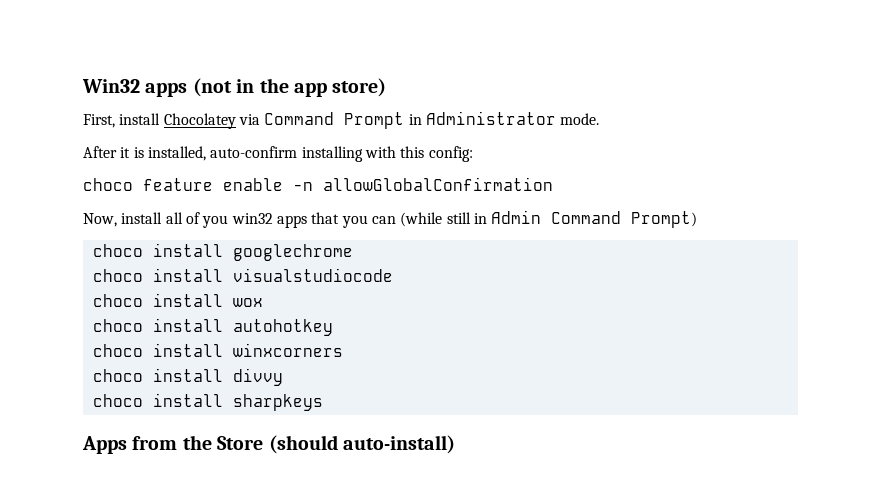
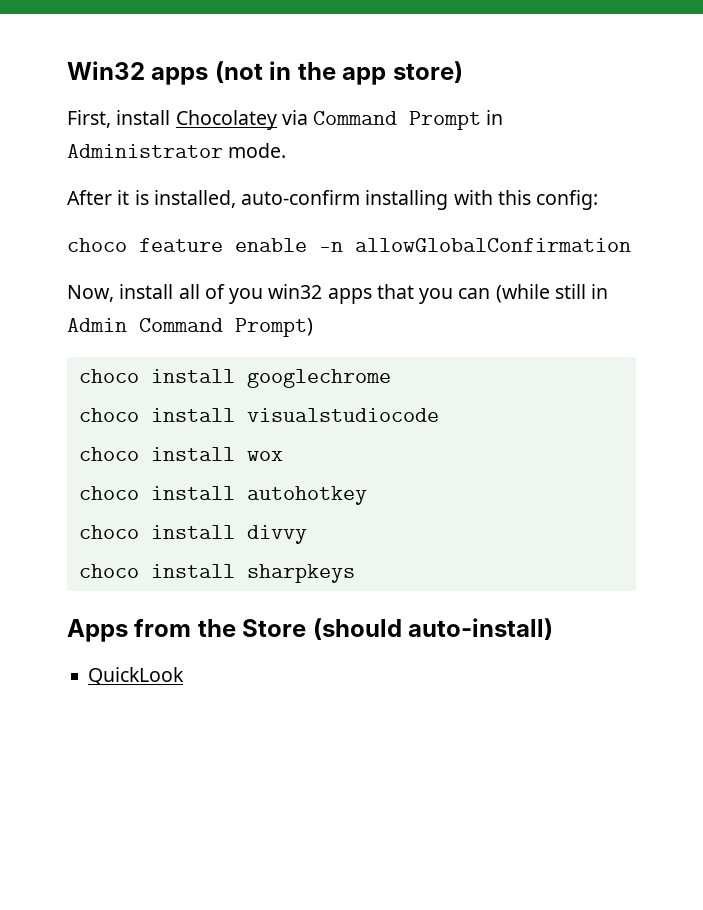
[92,343,343,357] // choco install winxcorners -> (367, 495) none
(455, 444) none -> [88,667,185,685] // QuickLook

